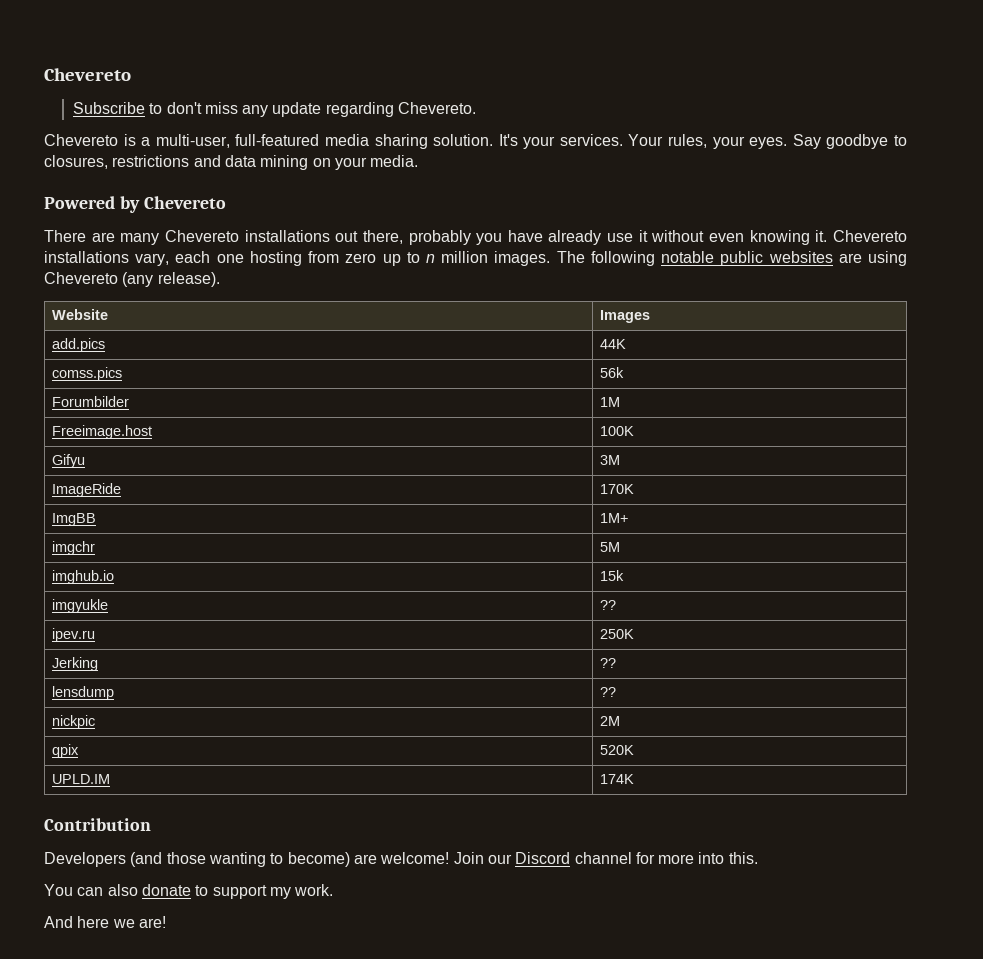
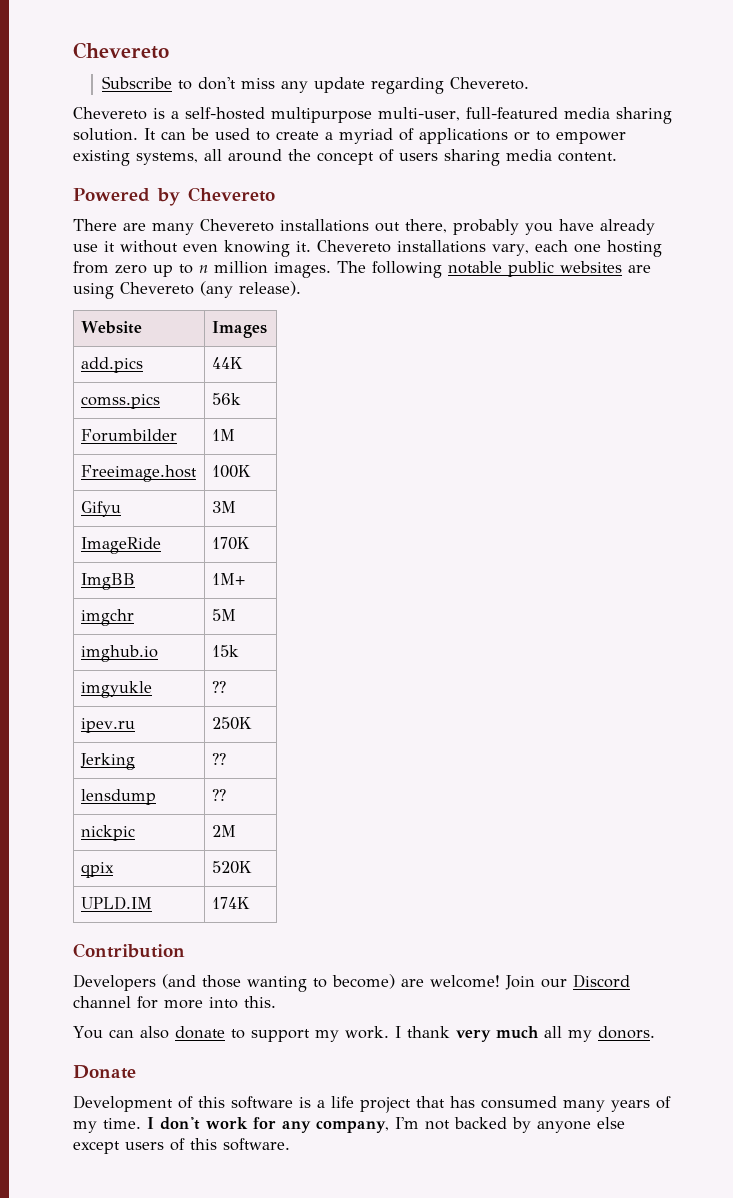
(151, 141) none -> [185,107,372,123] self-hosted multipurpose
[498,134,908,149] [44,155,419,170] It's your services. Your rules, your eyes. Say goodbye to closures, restrictions and data mining on your media. -> [144,128,626,144] [73,149,617,166] It can be used to create a myriad of applications or to empower existing systems, all around the concept of users sharing media content.
[44,916,166,928] // And here we are! -> [394,1026,655,1042] [73,1065,136,1079] [73,1095,671,1113] [73,1117,625,1133] [73,1138,290,1154] I thank very much all my donors. // Donate // Development of this software is a life project that has consumed many years of my time. I don't work for any company, I'm not backed by anyone else except users of this software.

